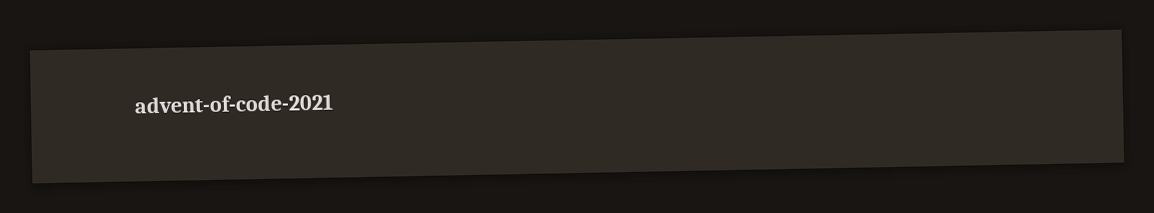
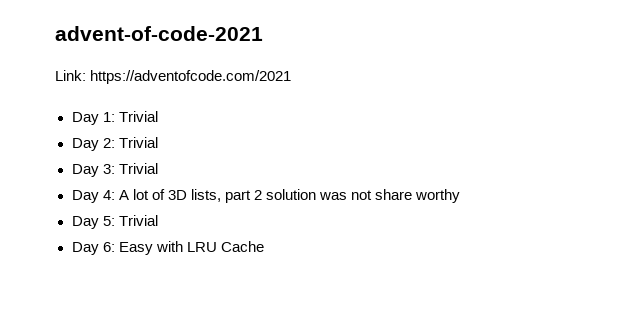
(334, 103) none -> [55,70,292,84] [71,111,158,125] [71,137,158,151] [71,163,158,177] [71,189,461,203] [71,215,158,229] [71,241,264,255] // Link: https://adventofcode.com/2021 // Day 1: Trivial // Day 2: Trivial // Day 3: Trivial // Day 4: A lot of 3D lists, part 2 solution was not share worthy // Day 5: Trivial // Day 6: Easy with LRU Cache

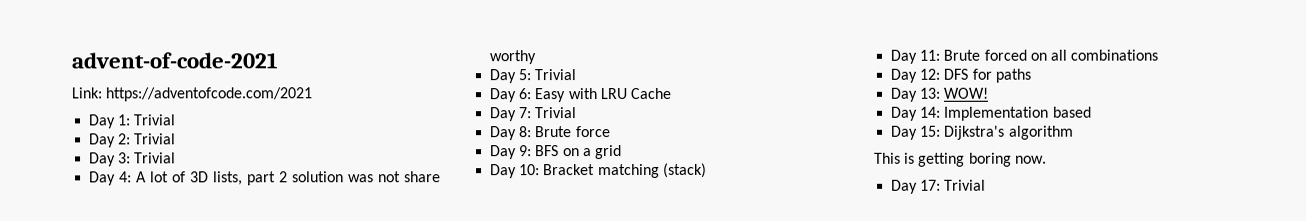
(264, 246) none -> [489,107,578,122] [490,126,611,141] [490,145,622,160] [490,162,707,179] [890,49,1159,64] [890,68,1031,83] [890,87,989,102] [890,106,1092,121] [891,125,1074,140] [874,152,1047,167] [891,179,987,194] // Day 7: Trivial // Day 8: Brute force // Day 9: BFS on a grid // Day 10: Bracket matching (stack) // Day 11: Brute forced on all combinations // Day 12: DFS for paths // Day 13: WOW! // Day 14: Implementation based // Day 15: Dijkstra's algorithm // This is getting boring now. // Day 17: Trivial

